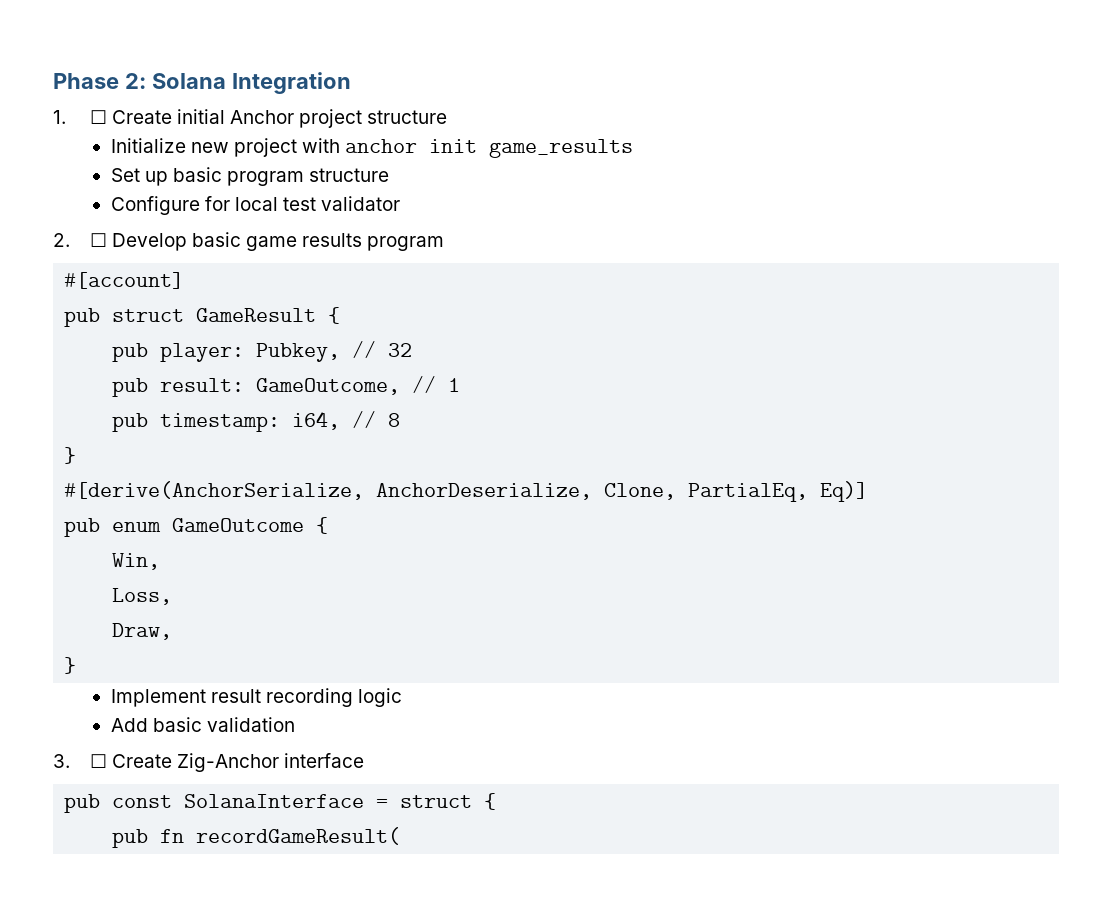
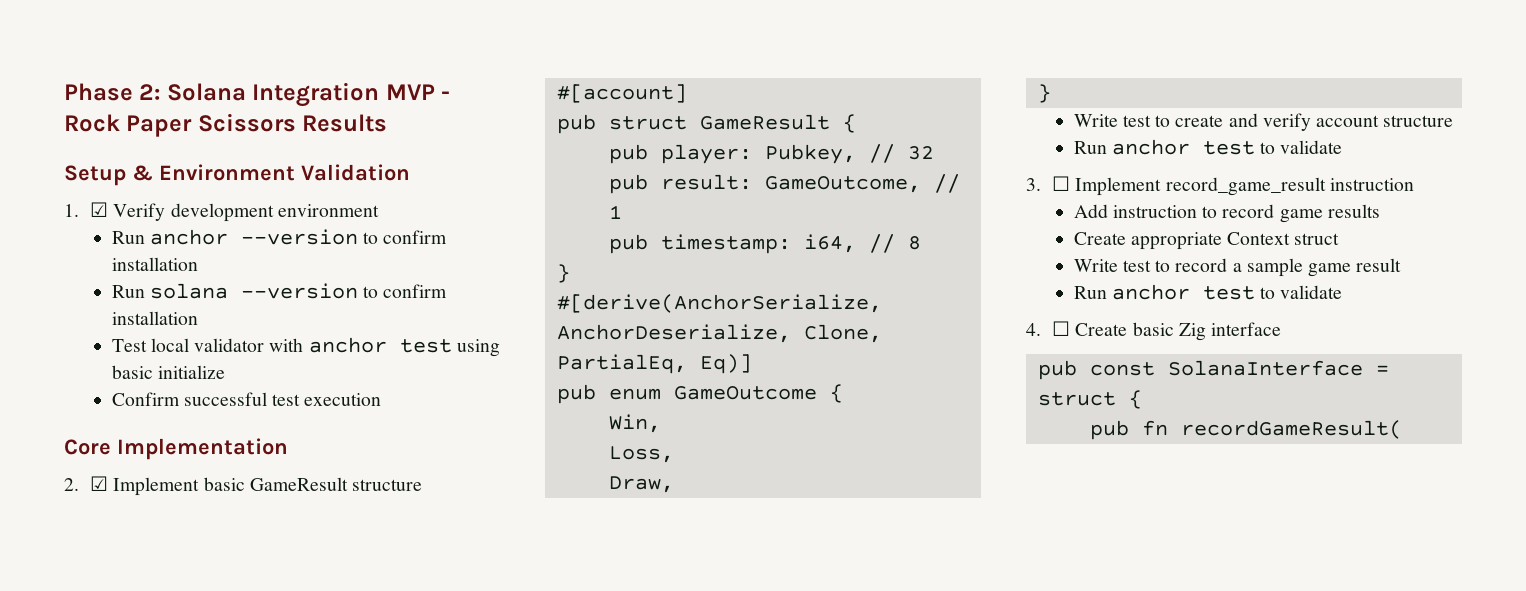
[53,109,448,128] [110,138,634,158] [110,167,390,186] [110,196,401,215] [53,232,445,251] // 1. ☐ Create initial Anchor project structure // Initialize new project with anchor init game_results // Set up basic program structure // Configure for local test validator // 2. ☐ Develop basic game results program -> [385,84,451,100] [64,113,388,137] [64,164,410,186] [64,202,379,222] [111,229,448,245] [111,257,198,271] [111,283,448,299] [111,311,198,325] [111,337,500,357] [111,365,225,379] [111,392,382,406] [64,438,288,460] [64,476,423,496] MVP - Rock Paper Scissors Results // Setup & Environment Validation // 1. ☑ Verify development environment // Run anchor --version to confirm installation // Run solana --version to confirm installation // Test local validator with anchor test using basic initialize // Confirm successful test execution // Core Implementation // 2. ☑ Implement basic GameResult structure
[110,688,402,707] [110,717,295,732] [53,753,279,772] Implement result recording logic // Add basic validation // 3. ☐ Create Zig-Anchor -> [1073,113,1454,131] [1073,139,1343,155] [1026,176,1414,196] [1073,204,1380,223] [1073,232,1340,250] [1073,258,1402,277] [1073,284,1343,300] [1026,321,1206,341] Write test to create and verify account structure // Run anchor test to validate // 3. ☐ Implement record_game_result instruction // Add instruction to record game results // Create appropriate Context struct // Write test to record a sample game result // Run anchor test to validate // 4. ☐ Create basic Zig

